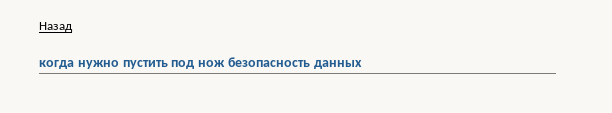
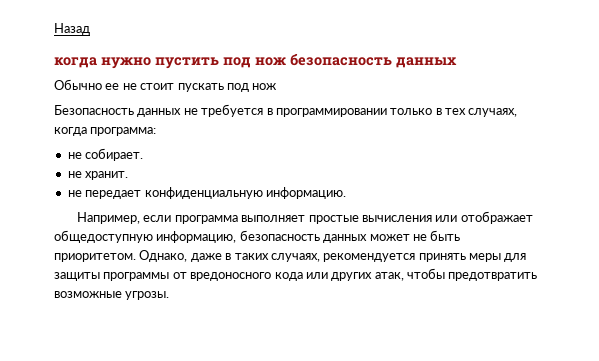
(362, 64) none -> [54,79,278,92] [54,104,518,117] [54,127,157,136] [67,148,144,161] [67,171,129,180] [67,187,346,199] [77,211,533,224] [54,230,461,243] [54,250,527,262] [54,268,538,281] [54,291,170,300] // Обычно ее не стоит пускать под нож // Безопасность данных не требуется в программировании только в тех случаях, когда программа: // не собирает. // не хранит. // не передает конфиденциальную информацию. // Например, если программа выполняет простые вычисления или отображает общедоступную информацию, безопасность данных может не быть приоритетом. Однако, даже в таких случаях, рекомендуется принять меры для защиты программы от вредоносного кода или других атак, чтобы предотвратить возможные угрозы.

